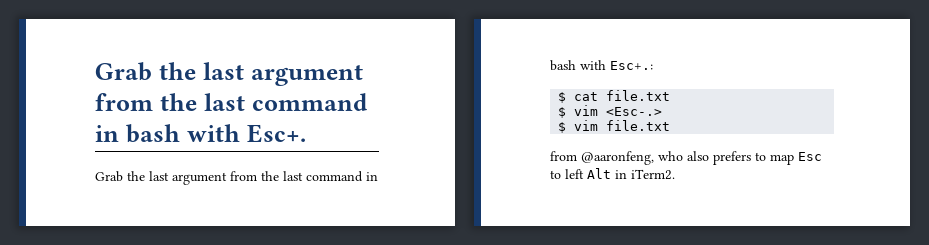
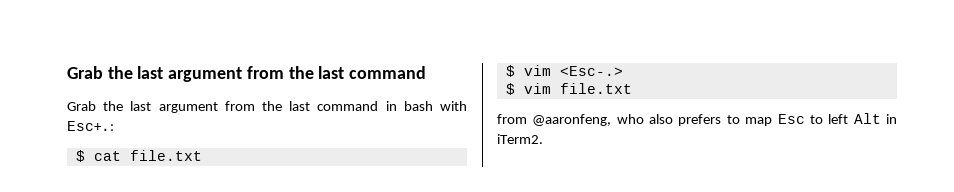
[95,62,363,86] [95,93,368,111] [95,124,306,143] Grab the last argument from the last command in bash with Esc+. -> [67,66,427,82] Grab the last argument from the last command

